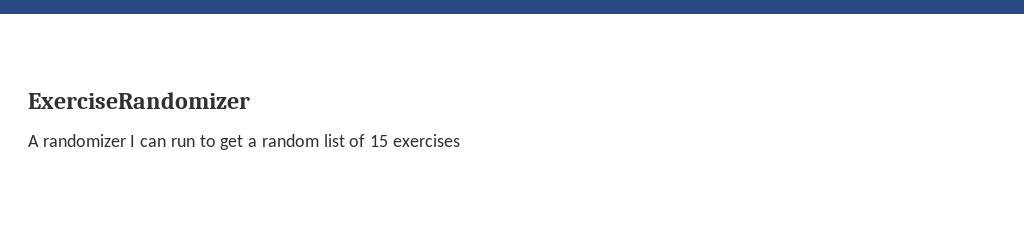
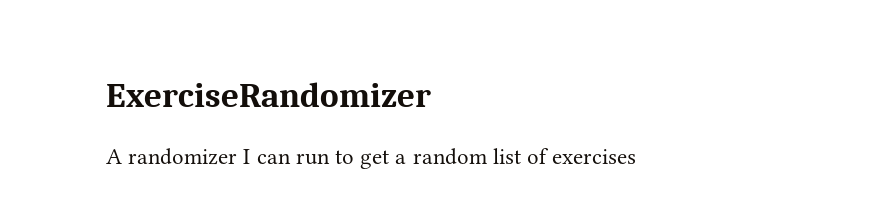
[369,135,388,147] 15 -> (550, 156) none

